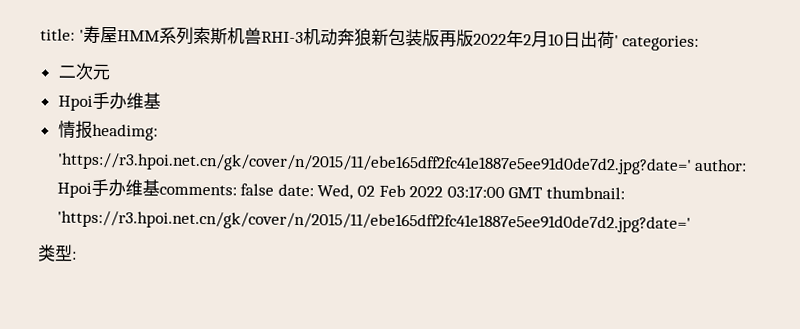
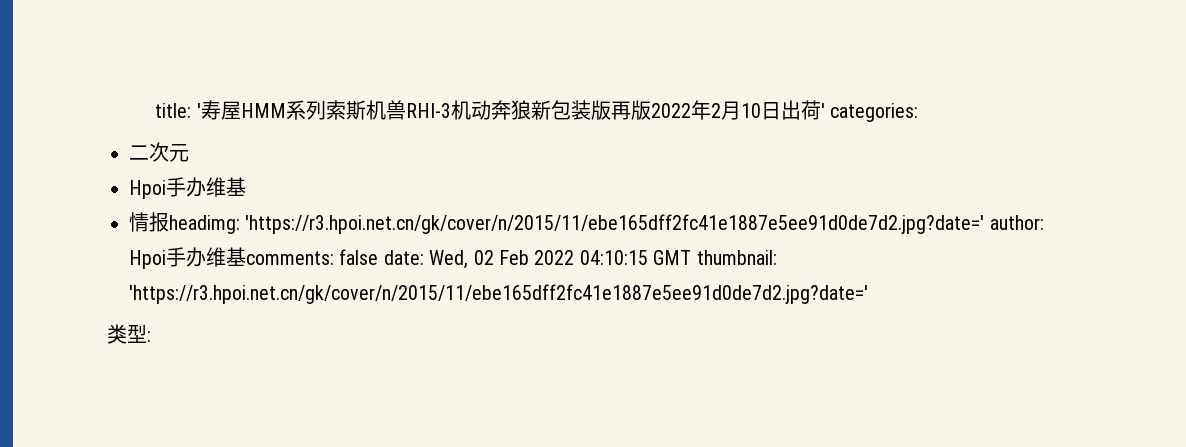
[446,185,505,199] 03:17:00 -> [579,250,648,265] 04:10:15

